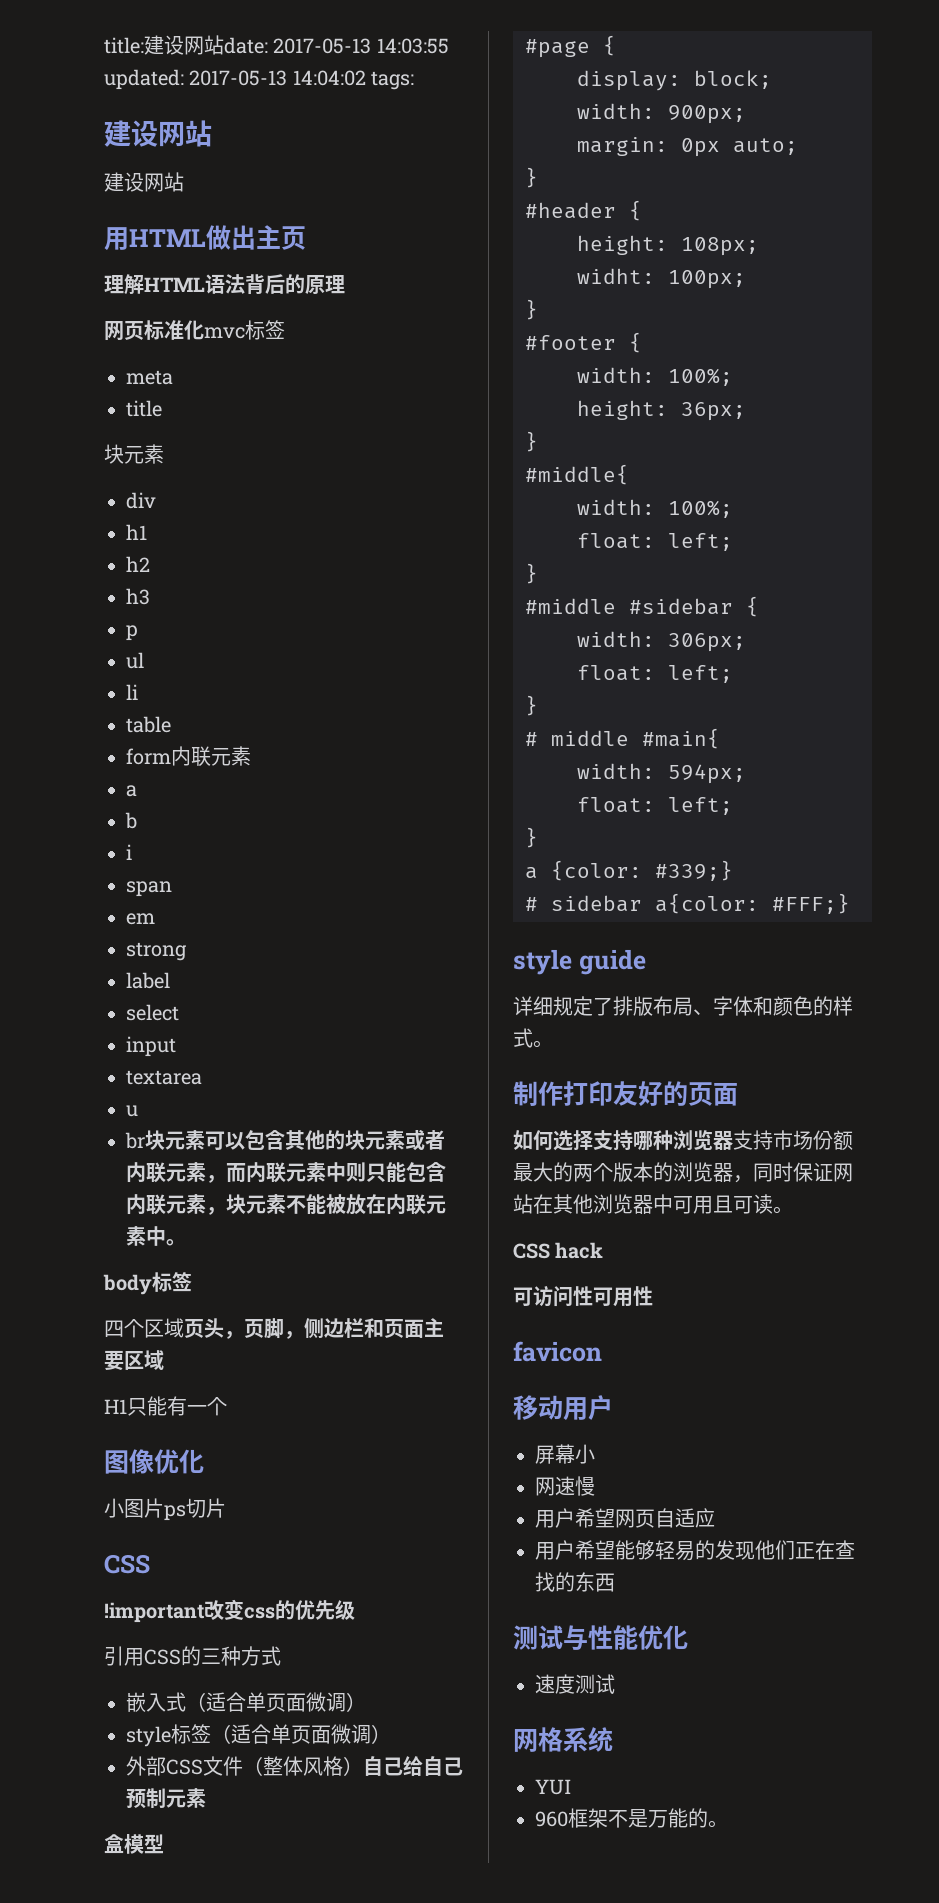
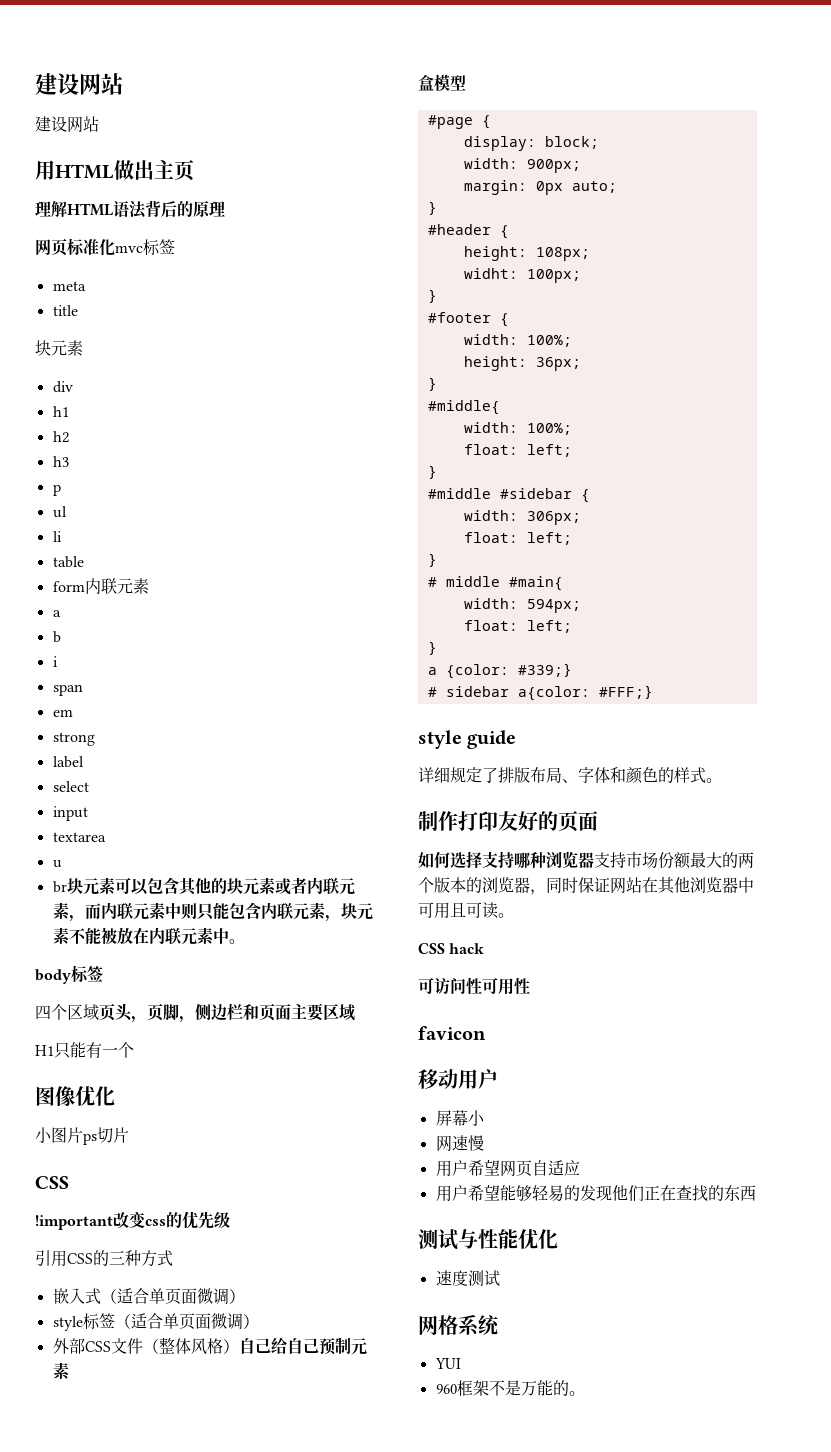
[104,35,449,55] [104,69,415,90] title:建设网站date: 2017-05-13 14:03:55 updated: 2017-05-13 14:04:02 tags: // -> (35, 84) none

